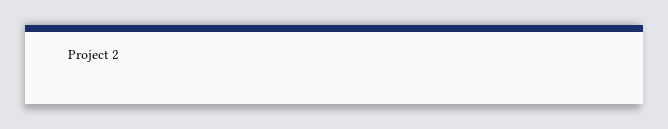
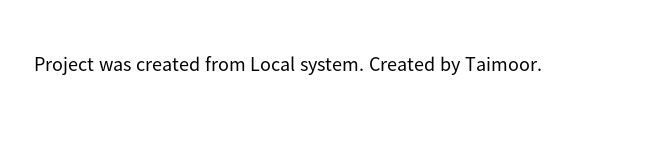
[112,50,119,60] 2 -> [98,56,542,75] was created from Local system. Created by Taimoor.

